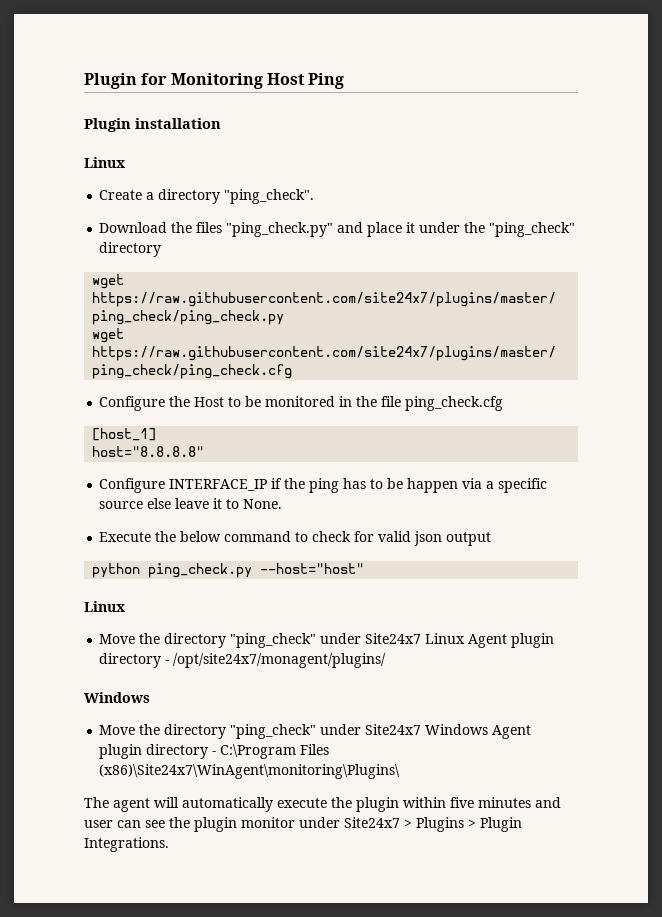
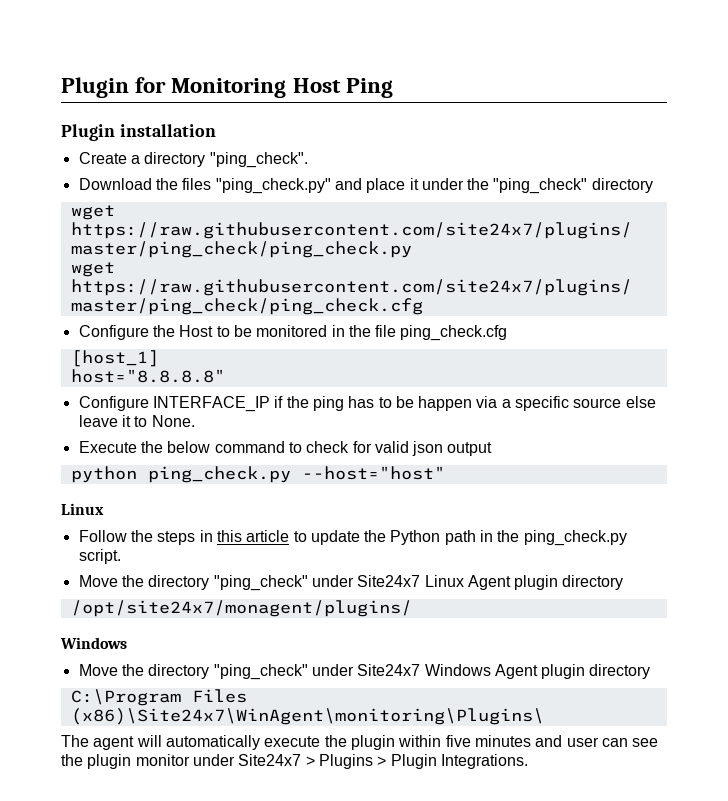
[84,157,125,168] // Linux -> (216, 130) none
(125, 606) none -> [78,530,627,546] [78,549,121,564] // Follow the steps in this article to update the Python path in the ping_check.py script.
[165,660,170,664] - -> (624, 582) //
[212,751,217,755] - -> (651, 671) //

